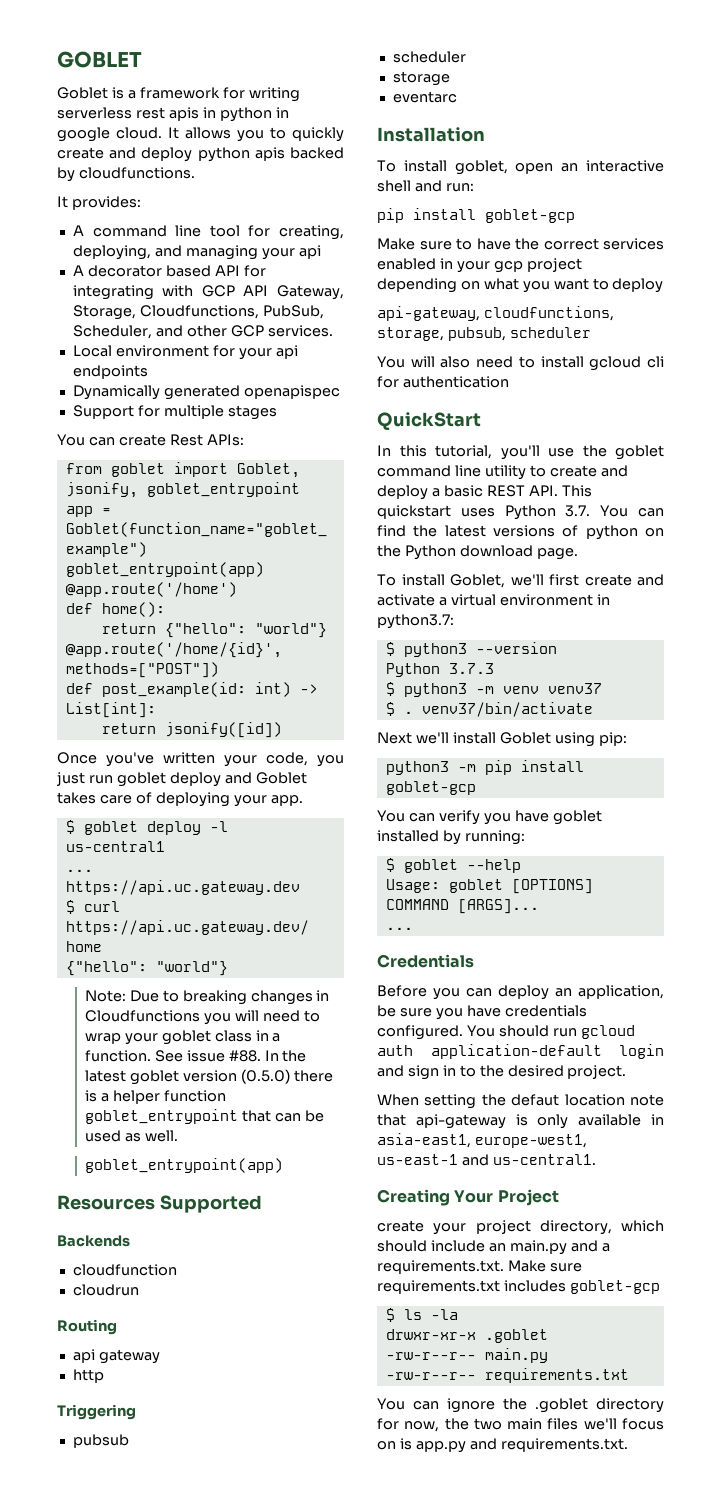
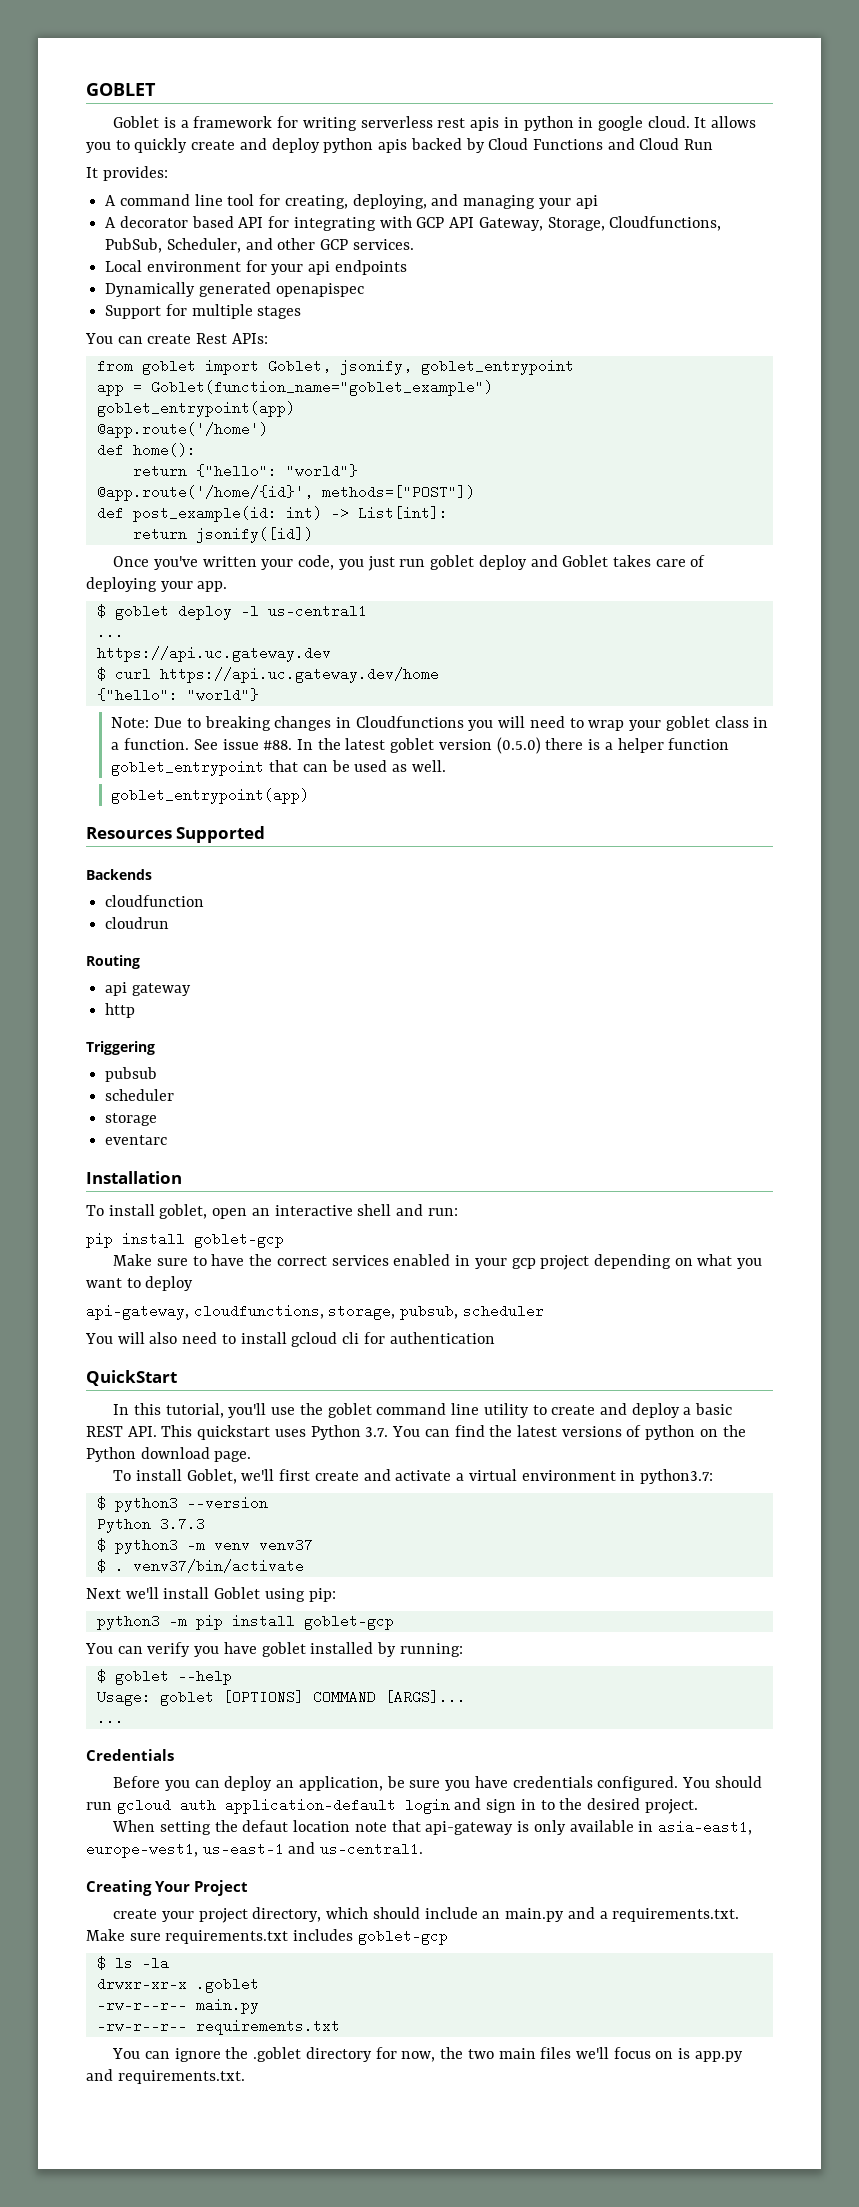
[78,167,195,179] cloudfunctions. -> [488,138,714,150] Cloud Functions and Cloud Run

